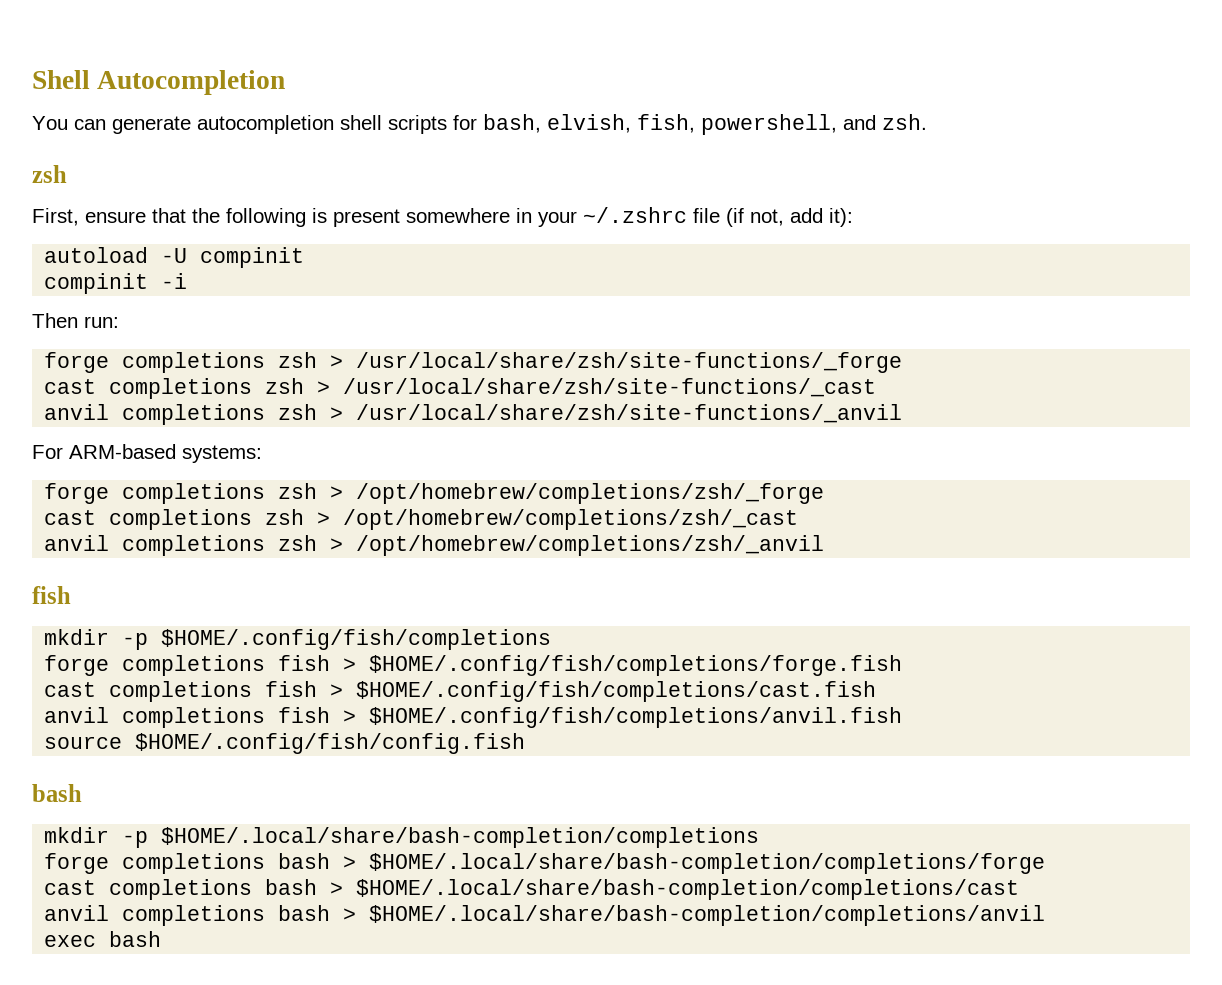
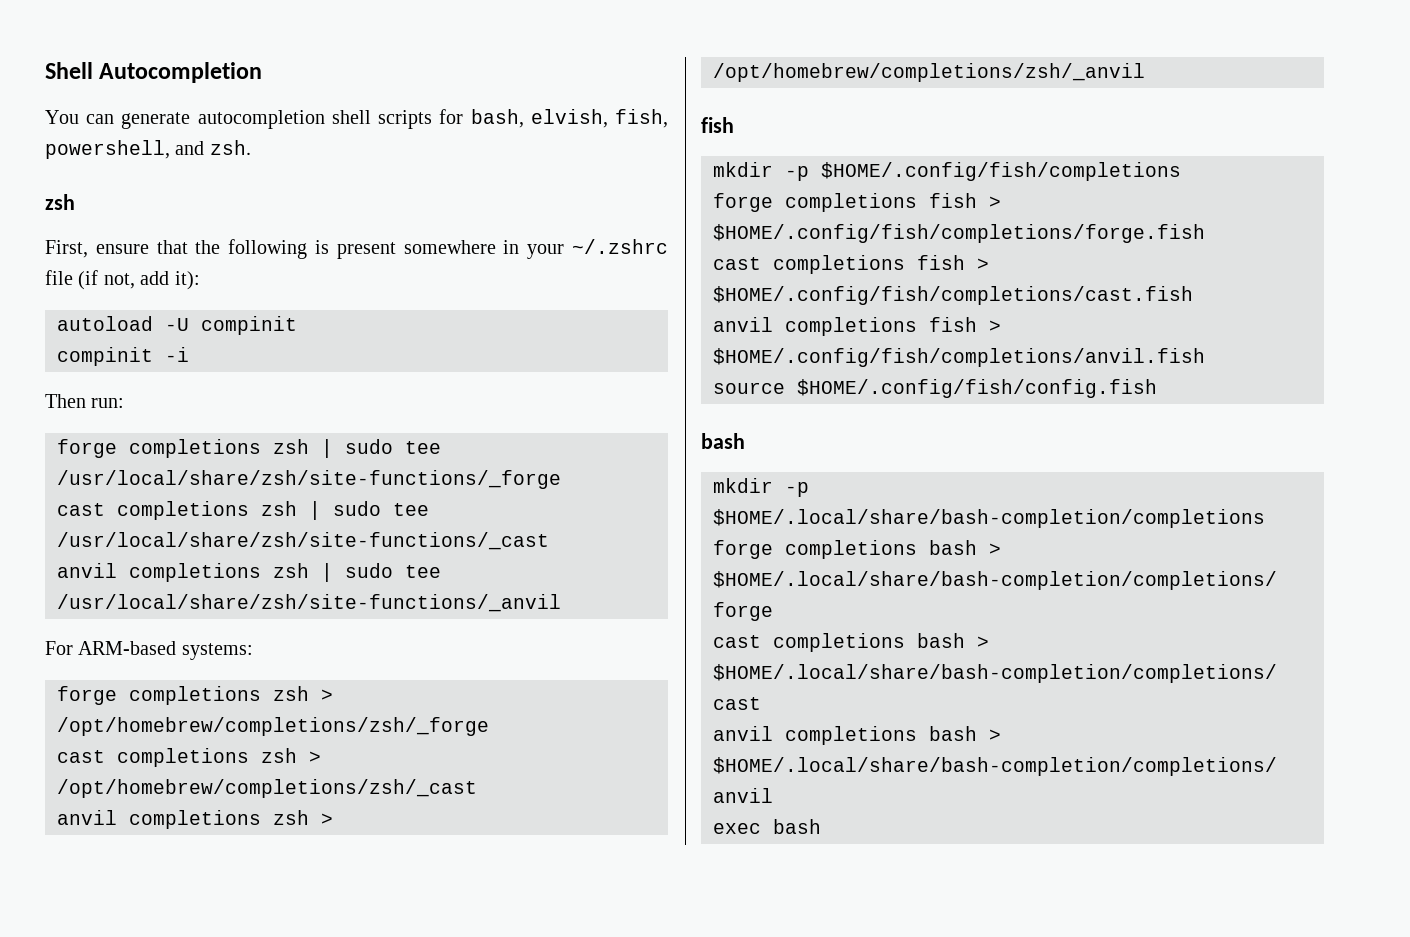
[330,355,344,368] > -> [321,439,441,458] | sudo tee
[317,381,331,394] > -> [309,501,429,520] | sudo tee
[330,407,344,420] > -> [321,563,441,582] | sudo tee

